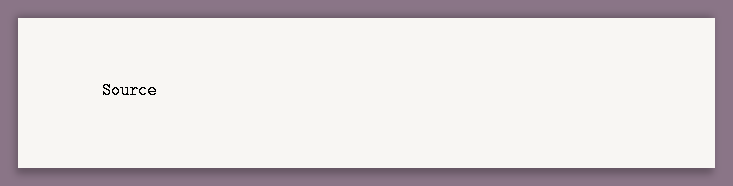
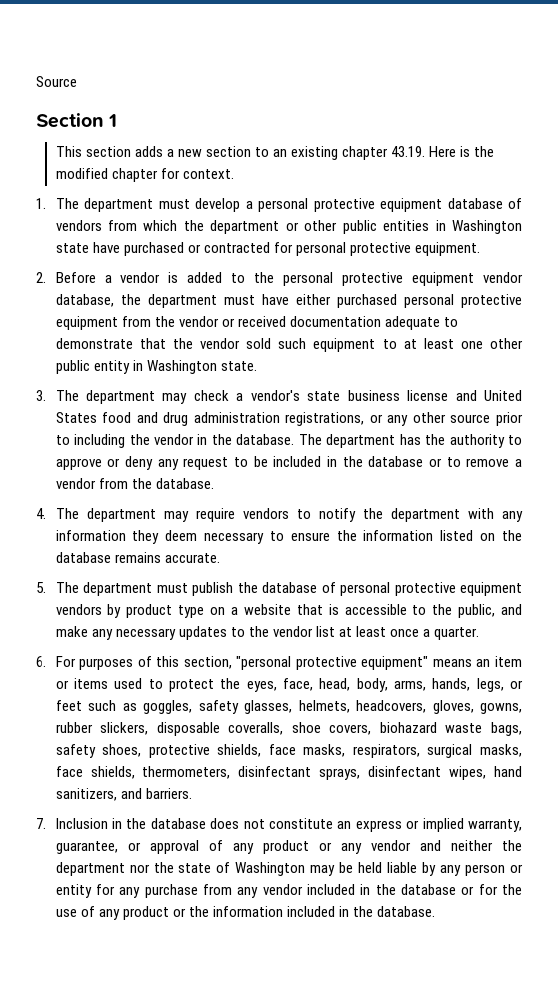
(157, 90) none -> [36,113,118,128] [55,146,495,160] [55,168,234,182] [36,198,522,212] [55,220,522,234] [55,242,481,256] [36,272,523,286] [55,294,522,308] [55,316,459,330] [55,338,523,352] [55,360,257,374] [36,390,522,404] [55,412,523,426] [55,434,522,448] [55,456,522,470] [55,478,214,489] [36,508,523,522] [55,530,522,544] [55,552,220,563] [36,582,522,596] [55,604,522,618] [55,626,480,640] [36,656,522,670] [55,678,523,692] [55,700,522,714] [55,722,522,736] [55,744,522,758] [55,766,522,780] [55,788,192,801] [36,818,522,832] [55,840,522,854] [55,862,524,876] [55,884,522,898] [55,906,436,920] // Section 1 // This section adds a new section to an existing chapter 43.19. Here is the modified chapter for context. // 1. The department must develop a personal protective equipment database of vendors from which the department or other public entities in Washington state have purchased or contracted for personal protective equipment. // 2. Before a vendor is added to the personal protective equipment vendor database, the department must have either purchased personal protective equipment from the vendor or received documentation adequate to demonstrate that the vendor sold such equipment to at least one other public entity in Washington state. // 3. The department may check a vendor's state business license and United States food and drug administration registrations, or any other source prior to including the vendor in the database. The department has the authority to approve or deny any request to be included in the database or to remove a vendor from the database. // 4. The department may require vendors to notify the department with any information they deem necessary to ensure the information listed on the database remains accurate. // 5. The department must publish the database of personal protective equipment vendors by product type on a website that is accessible to the public, and make any necessary updates to the vendor list at least once a quarter. // 6. For purposes of this section, "personal protective equipment" means an item or items used to protect the eyes, face, head, body, arms, hands, legs, or feet such as goggles, safety glasses, helmets, headcovers, gloves, gowns, rubber slickers, disposable coveralls, shoe covers, biohazard waste bags, safety shoes, protective shields, face masks, respirators, surgical masks, face shields, thermometers, disinfectant sprays, disinfectant wipes, hand sanitizers, and barriers. // 7. Inclusion in the database does not constitute an express or implied warranty, guarantee, or approval of any product or any vendor and neither the department nor the state of Washington may be held liable by any person or entity for any purchase from any vendor included in the database or for the use of any product or the information included in the database.

